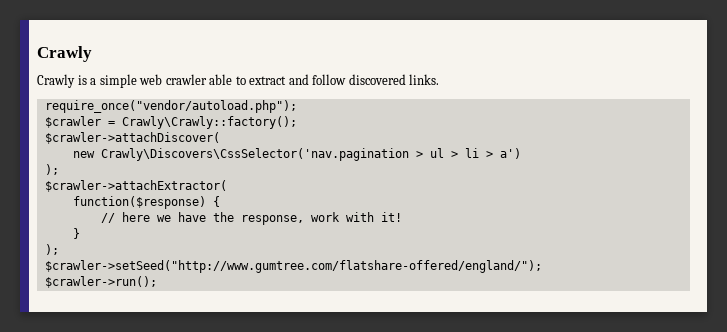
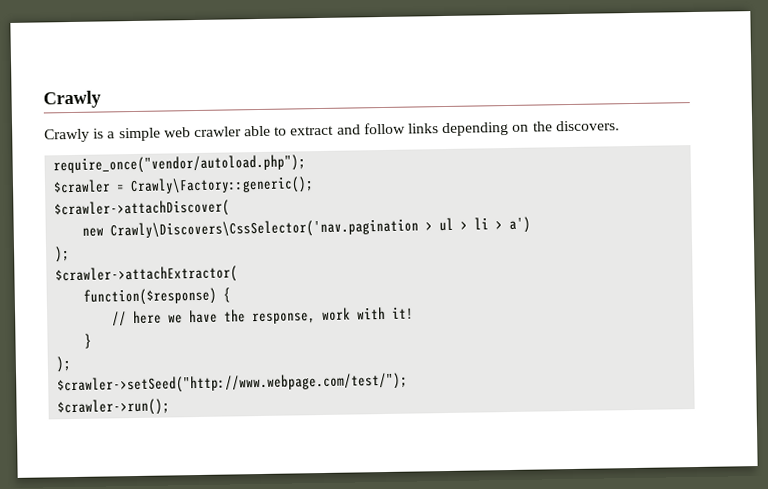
[348,74,440,85] discovered links. -> [408,120,620,137] links depending on the discovers.
[121,116,297,129] Crawly\Crawly::factory(); -> [130,176,315,196] Crawly\Factory::generic();
[44,260,542,273] $crawler->setSeed("http://www.gumtree.com/flatshare-offered/england/"); -> [57,372,409,395] $crawler->setSeed("http://www.webpage.com/test/");

